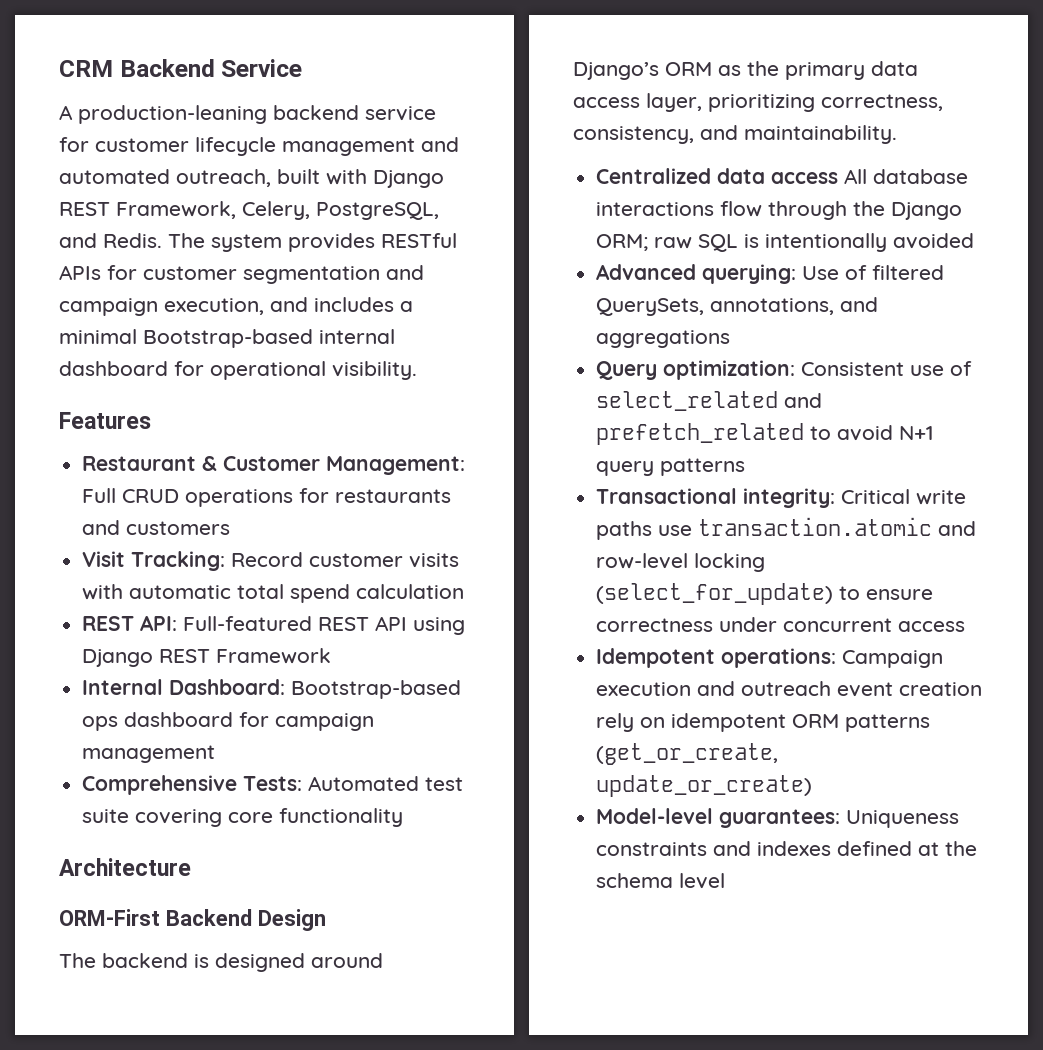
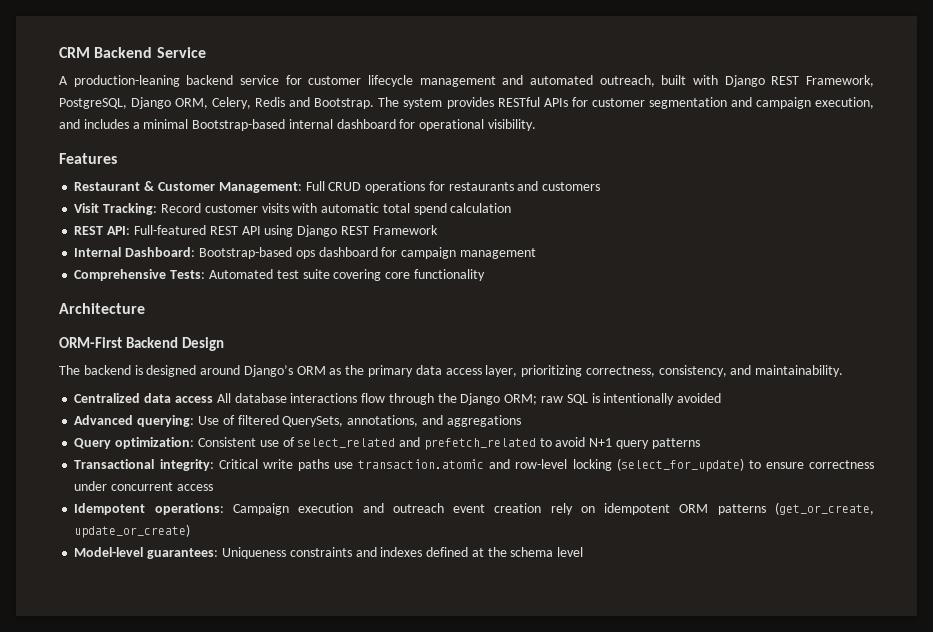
[242,201,439,220] [59,233,162,248] Celery, PostgreSQL, and Redis. -> [59,97,375,109] PostgreSQL, Django ORM, Celery, Redis and Bootstrap.

